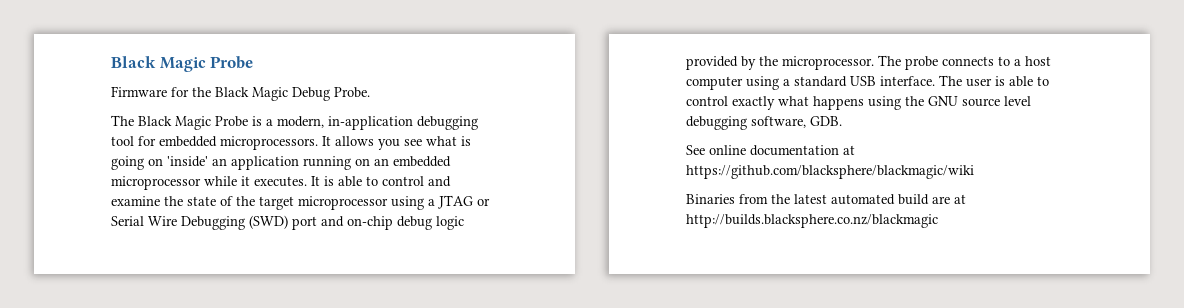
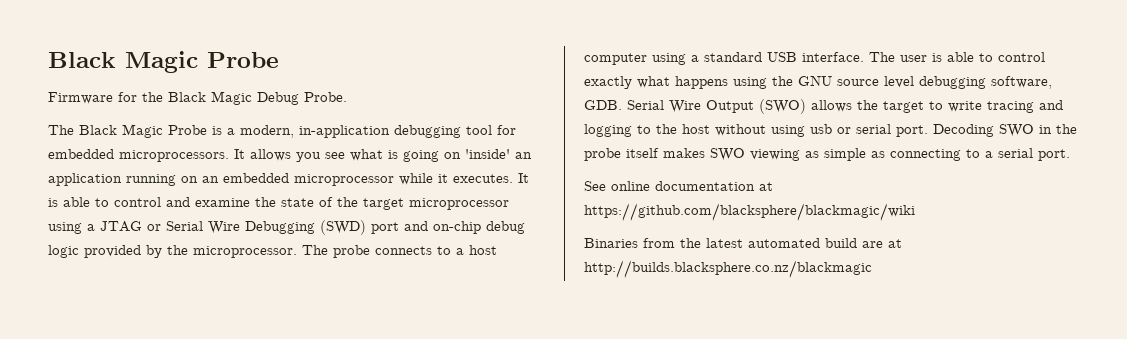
(842, 121) none -> [627,99,1063,114] [584,124,1077,137] [584,148,1070,161] Serial Wire Output (SWO) allows the target to write tracing and logging to the host without using usb or serial port. Decoding SWO in the probe itself makes SWO viewing as simple as connecting to a serial port.

